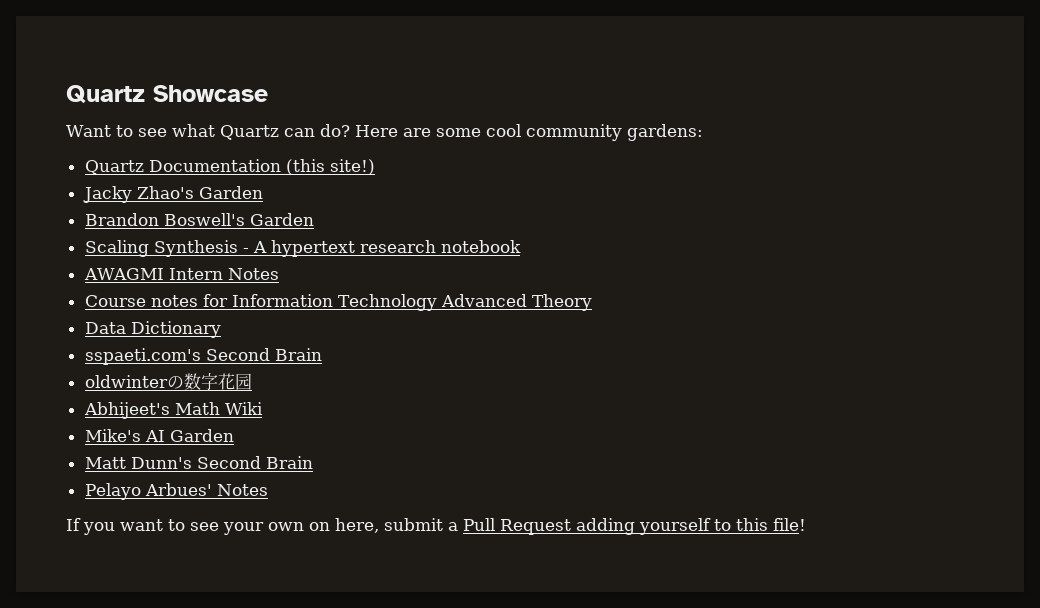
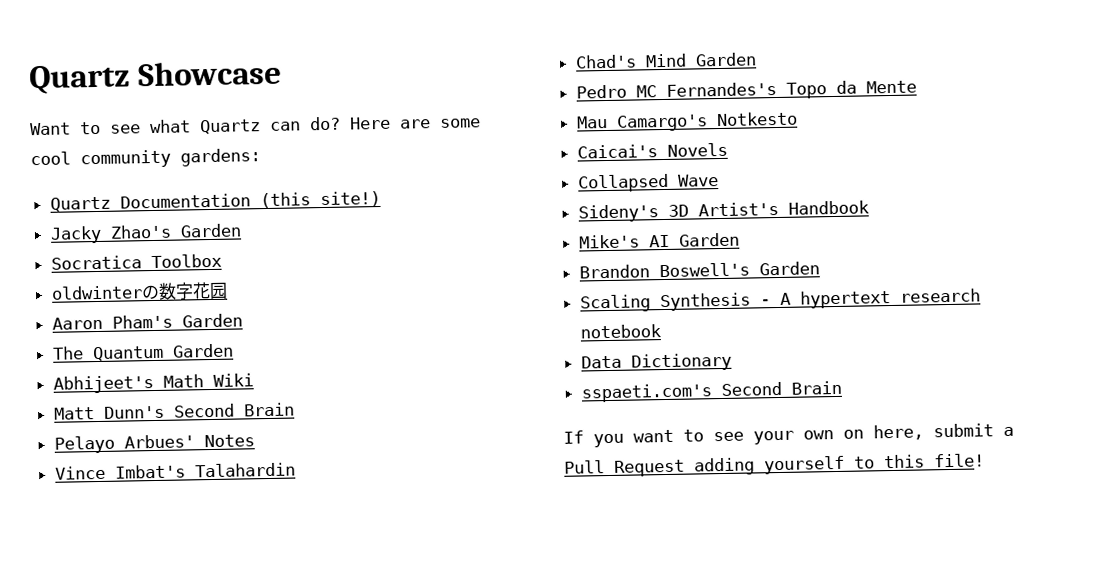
(263, 192) none -> [50,253,222,270] [50,282,228,300] [51,313,243,330] [51,343,234,362] [52,373,254,394] [53,402,295,420] [53,434,255,454] [54,462,296,480] [574,52,757,69] [575,80,917,99] [575,111,798,132] [576,142,728,159] [577,173,719,193] [577,200,869,223] [578,232,740,249] // Socratica Toolbox // oldwinterの数字花园 // Aaron Pham's Garden // The Quantum Garden // Abhijeet's Math Wiki // Matt Dunn's Second Brain // Pelayo Arbues' Notes // Vince Imbat's Talahardin // Chad's Mind Garden // Pedro MC Fernandes's Topo da Mente // Mau Camargo's Notkesto // Caicai's Novels // Collapsed Wave // Sideny's 3D Artist's Handbook // Mike's AI Garden
[83,268,279,280] [84,294,592,311] // AWAGMI Intern Notes // Course notes for Information Technology Advanced Theory -> (661, 331) none
[84,373,252,390] [83,402,263,419] [84,429,234,442] [84,456,313,469] [84,483,268,500] // oldwinterの数字花园 // Abhijeet's Math Wiki // Mike's AI Garden // Matt Dunn's Second Brain // Pelayo Arbues' Notes -> (842, 387) none

